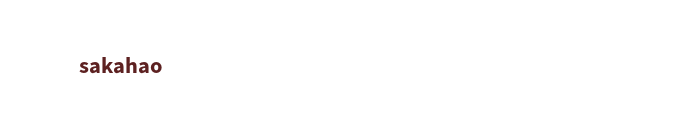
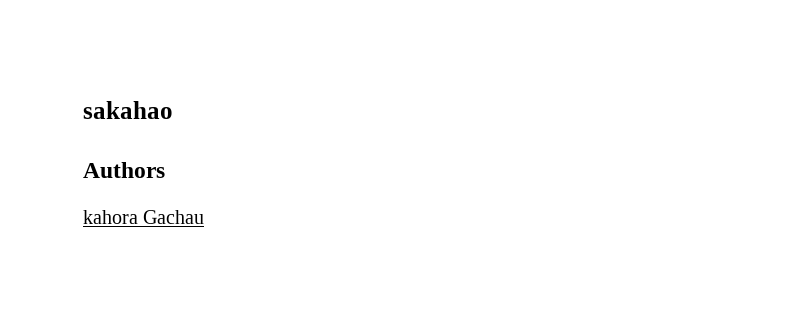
(162, 65) none -> [83,162,165,178] [83,210,205,224] // Authors // kahora Gachau

